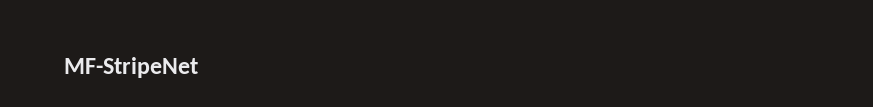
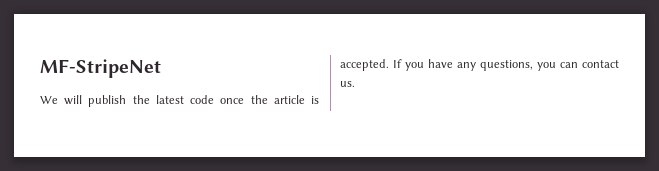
(198, 67) none -> [40,95,320,107] [340,59,619,71] [340,81,355,87] // We will publish the latest code once the article is accepted. If you have any questions, you can contact us.

